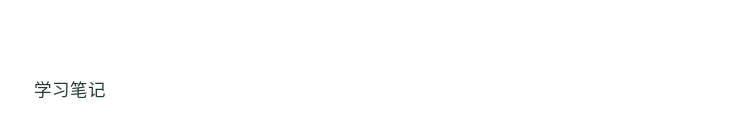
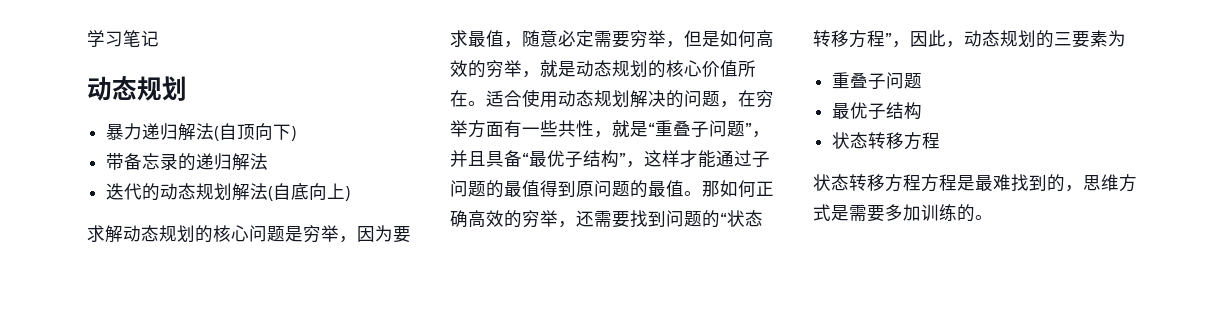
(106, 89) none -> [87,76,187,101] [106,123,297,141] [106,153,269,171] [106,183,351,201] [87,225,411,243] [450,30,774,48] [450,60,756,78] [450,89,774,108] [450,120,770,138] [450,150,770,168] [450,180,774,198] [450,210,763,228] [813,30,1126,48] [832,72,923,90] [832,102,923,120] [832,132,941,150] [813,174,1137,192] [813,204,993,222] // 动态规划 // 暴力递归解法(自顶向下) // 带备忘录的递归解法 // 迭代的动态规划解法(自底向上) // 求解动态规划的核心问题是穷举，因为要求最值，随意必定需要穷举，但是如何高效的穷举，就是动态规划的核心价值所在。适合使用动态规划解决的问题，在穷举方面有一些共性，就是“重叠子问题”，并且具备“最优子结构”，这样才能通过子问题的最值得到原问题的最值。那如何正确高效的穷举，还需要找到问题的“状态转移方程”，因此，动态规划的三要素为 // 重叠子问题 // 最优子结构 // 状态转移方程 // 状态转移方程方程是最难找到的，思维方式是需要多加训练的。

